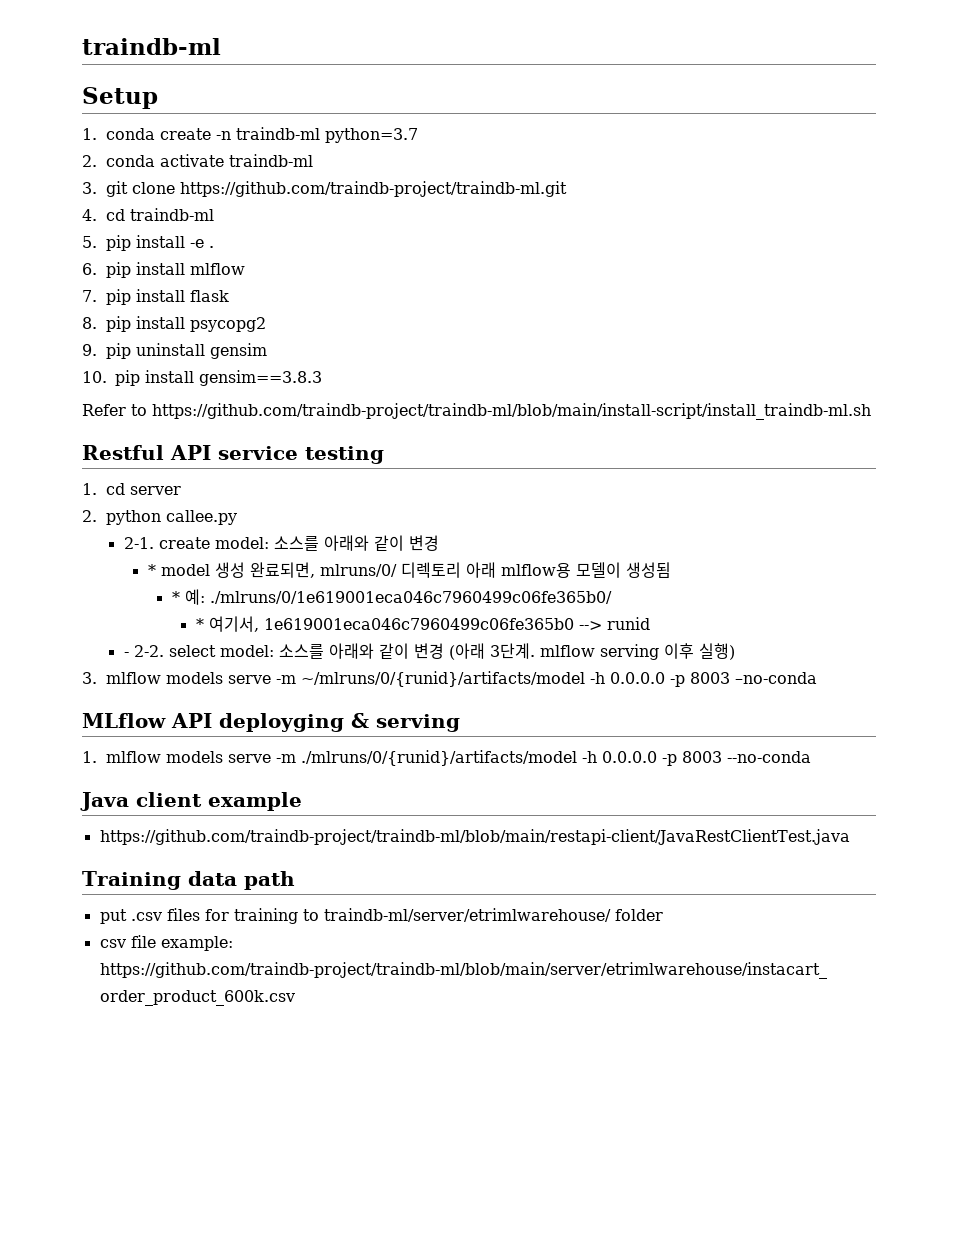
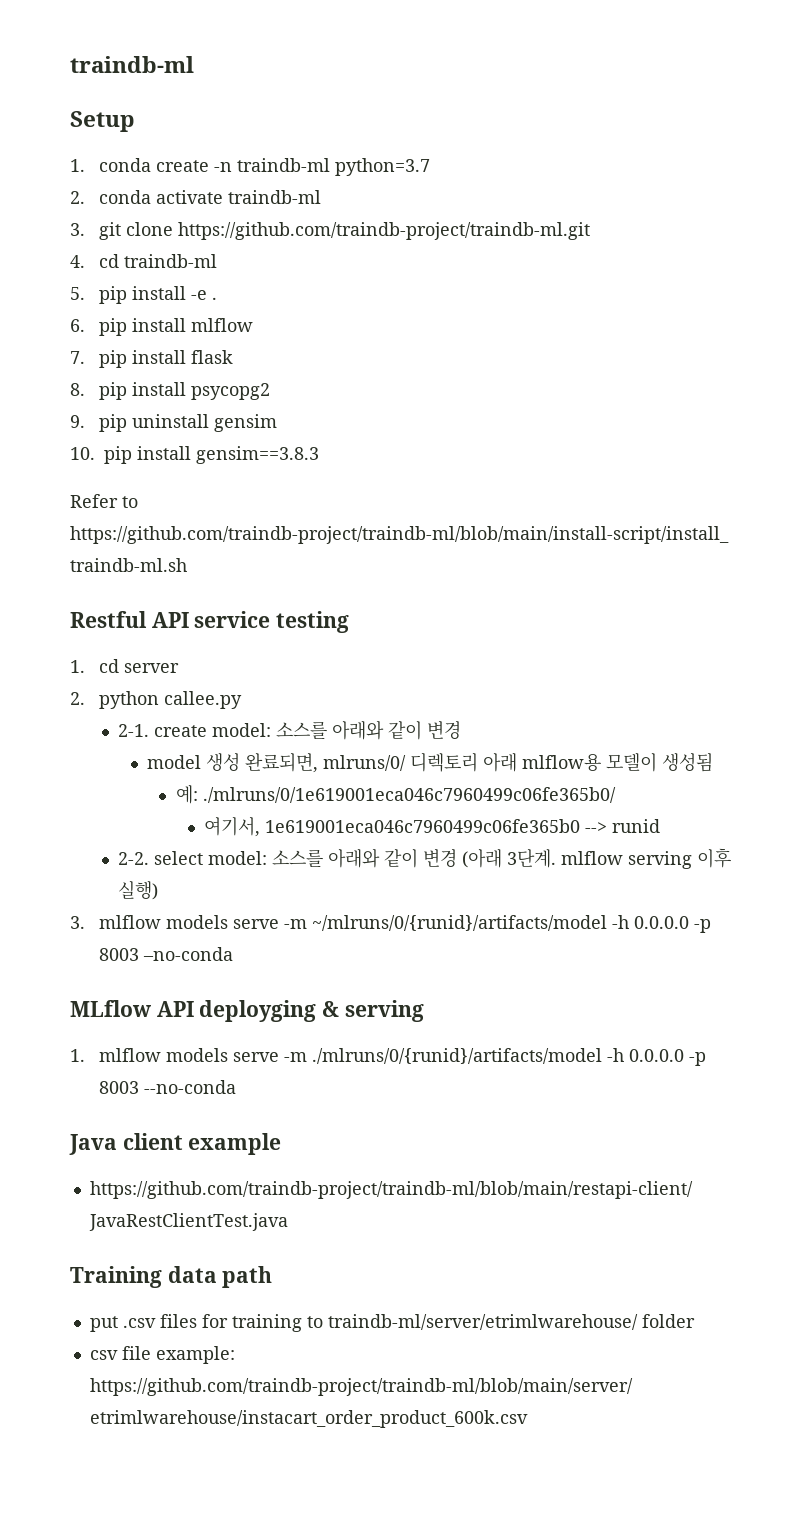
[147,564,156,576] * -> (462, 730) none
[171,591,180,603] * -> (713, 762) none
[195,618,204,630] * -> (616, 795) none
[123,652,129,657] - -> (661, 826) none

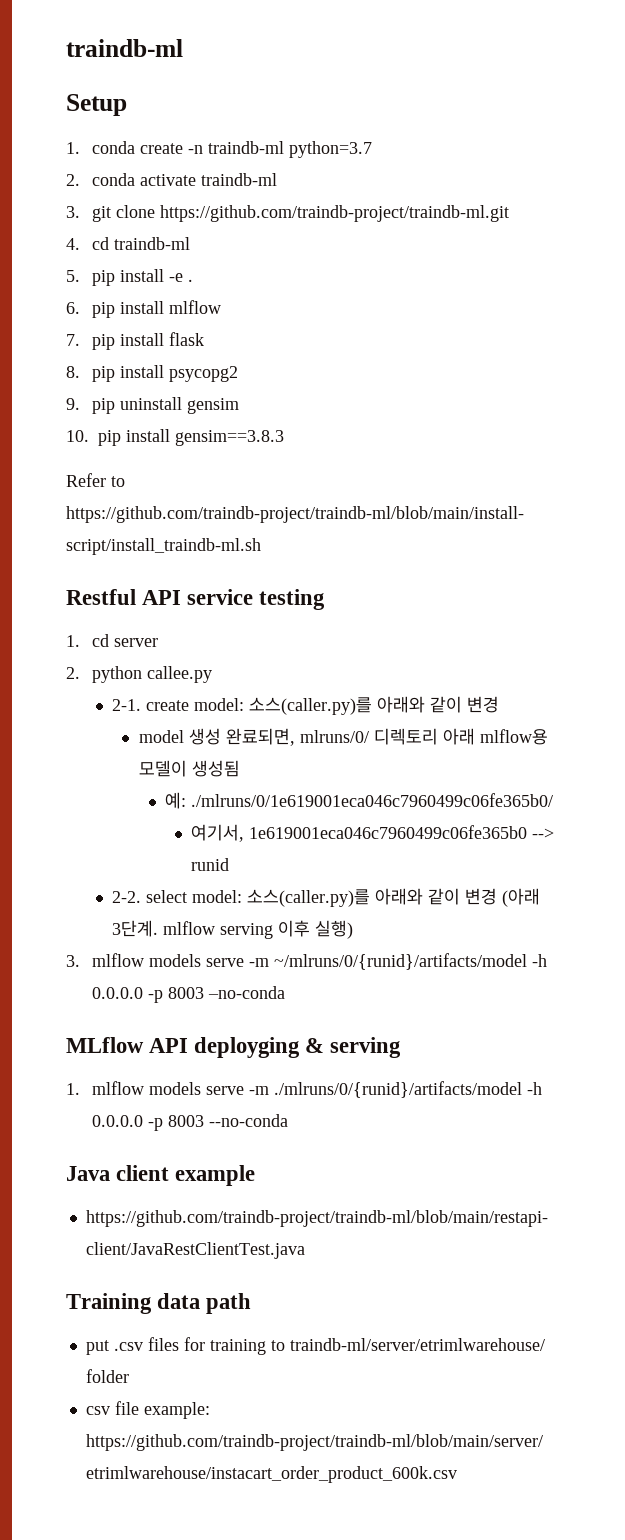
[276,721,328,739] 소스를 -> [249,697,373,715] 소스(caller.py)를
[272,849,324,867] 소스를 -> [247,889,371,907] 소스(caller.py)를

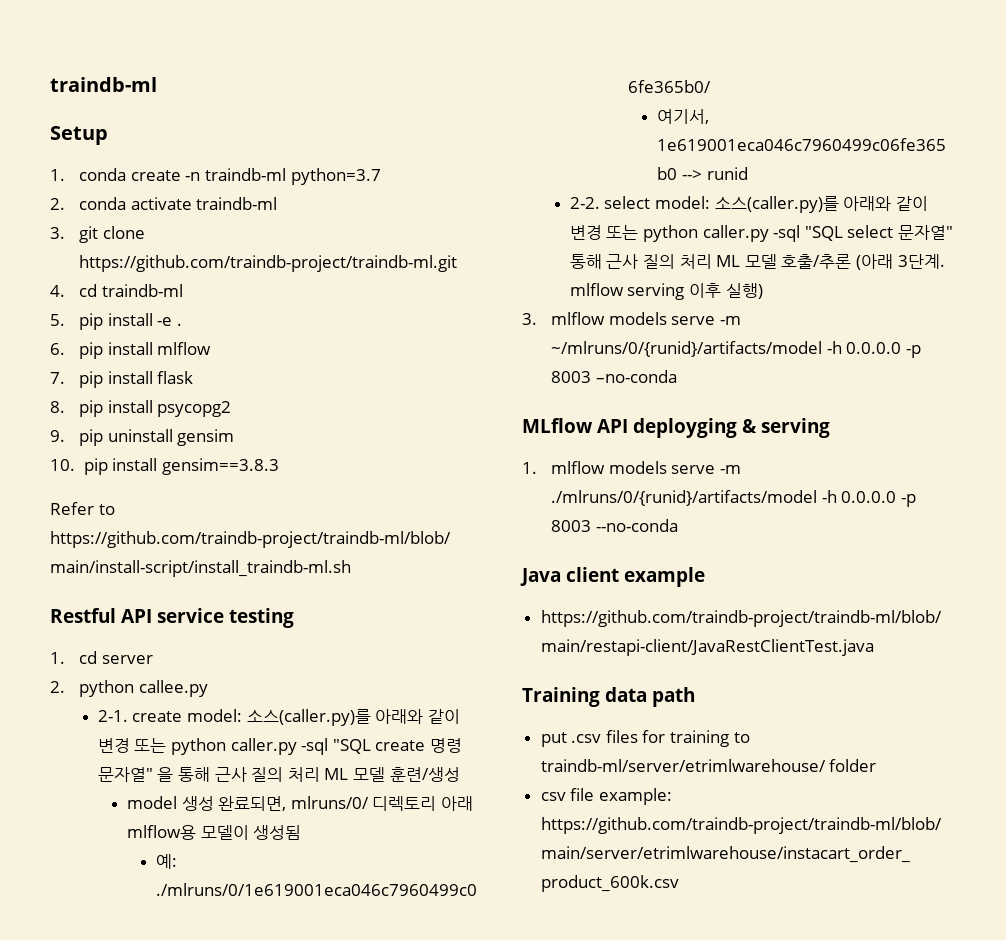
(500, 704) none -> [134,738,463,755] [97,767,460,782] 또는 python caller.py -sql "SQL create 명령 문자열" 을 통해 근사 질의 처리 ML 모델 훈련/생성
(498, 896) none -> [606,225,954,242] [569,254,852,269] 또는 python caller.py -sql "SQL select 문자열" 통해 근사 질의 처리 ML 모델 호출/추론

